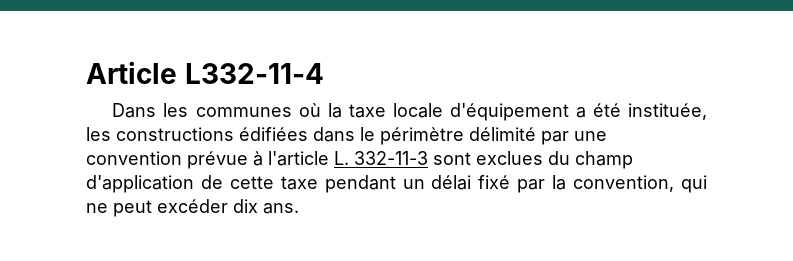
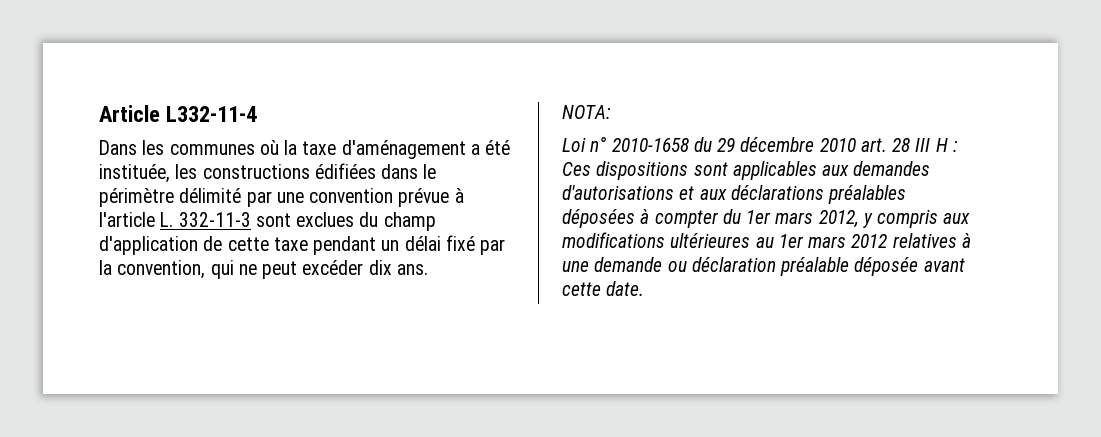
[392,103,569,121] locale d'équipement -> [341,140,466,159] d'aménagement
(299, 208) none -> [562,105,611,119] [562,137,958,152] [562,161,931,180] [562,185,907,204] [562,209,971,228] [562,232,971,248] [562,257,965,276] [562,281,645,296] // NOTA: // Loi n° 2010-1658 du 29 décembre 2010 art. 28 III H : Ces dispositions sont applicables aux demandes d'autorisations et aux déclarations préalables déposées à compter du 1er mars 2012, y compris aux modifications ultérieures au 1er mars 2012 relatives à une demande ou déclaration préalable déposée avant cette date.

